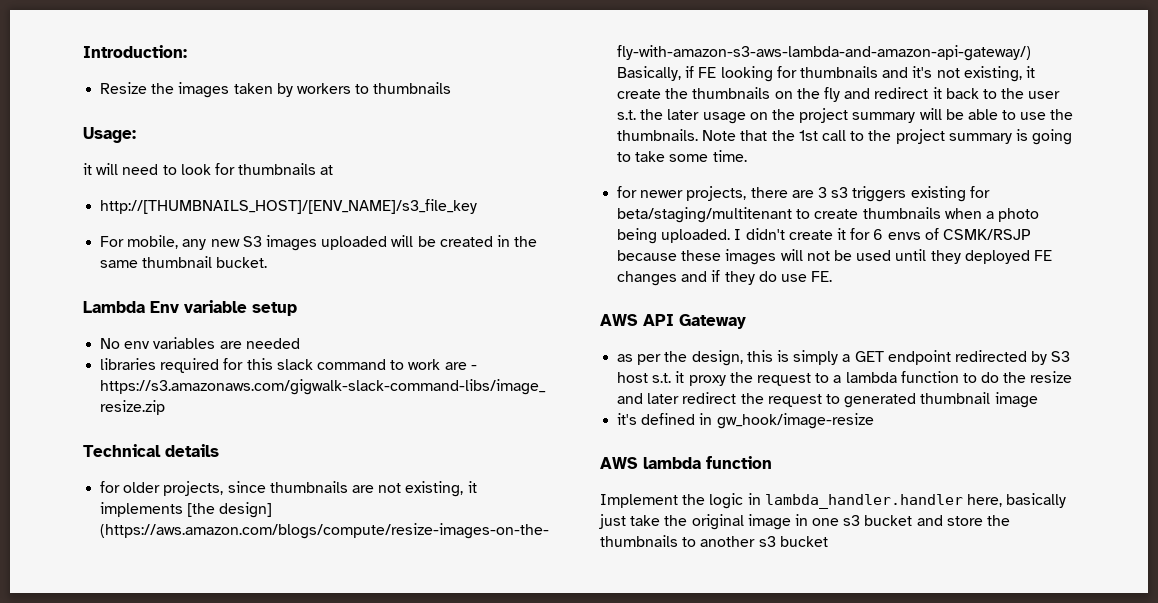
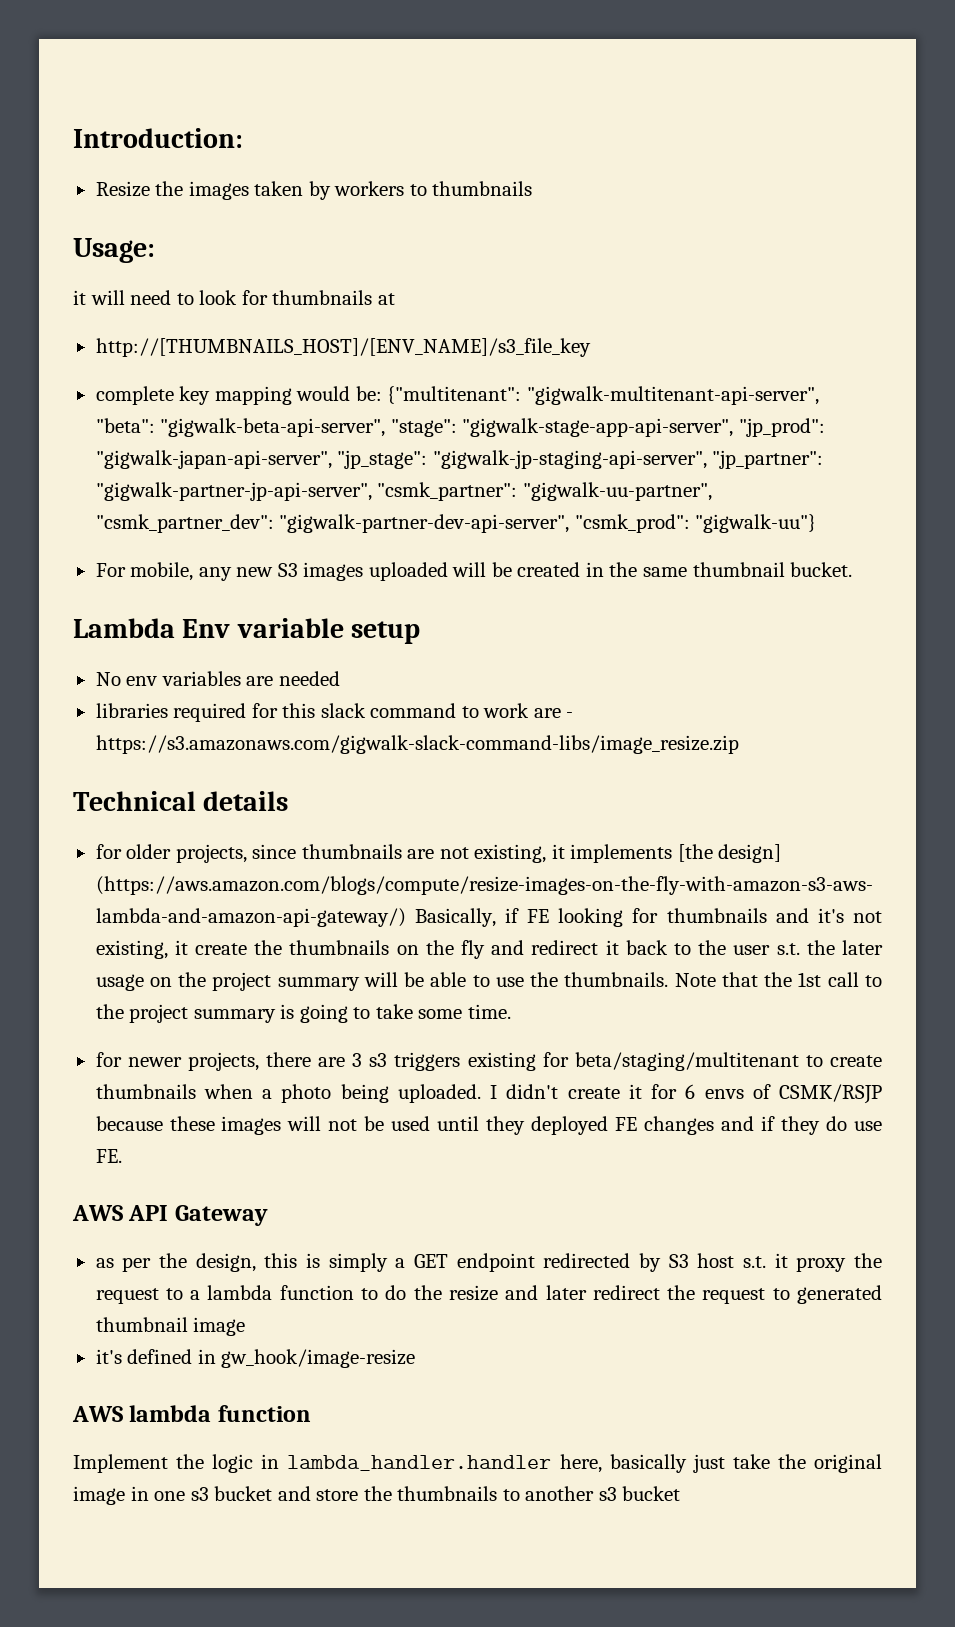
(478, 206) none -> [95,386,819,405] [95,418,825,437] [95,450,824,469] [95,482,712,501] [95,514,817,533] // complete key mapping would be: {"multitenant": "gigwalk-multitenant-api-server", "beta": "gigwalk-beta-api-server", "stage": "gigwalk-stage-app-api-server", "jp_prod": "gigwalk-japan-api-server", "jp_stage": "gigwalk-jp-staging-api-server", "jp_partner": "gigwalk-partner-jp-api-server", "csmk_partner": "gigwalk-uu-partner", "csmk_partner_dev": "gigwalk-partner-dev-api-server", "csmk_prod": "gigwalk-uu"}

